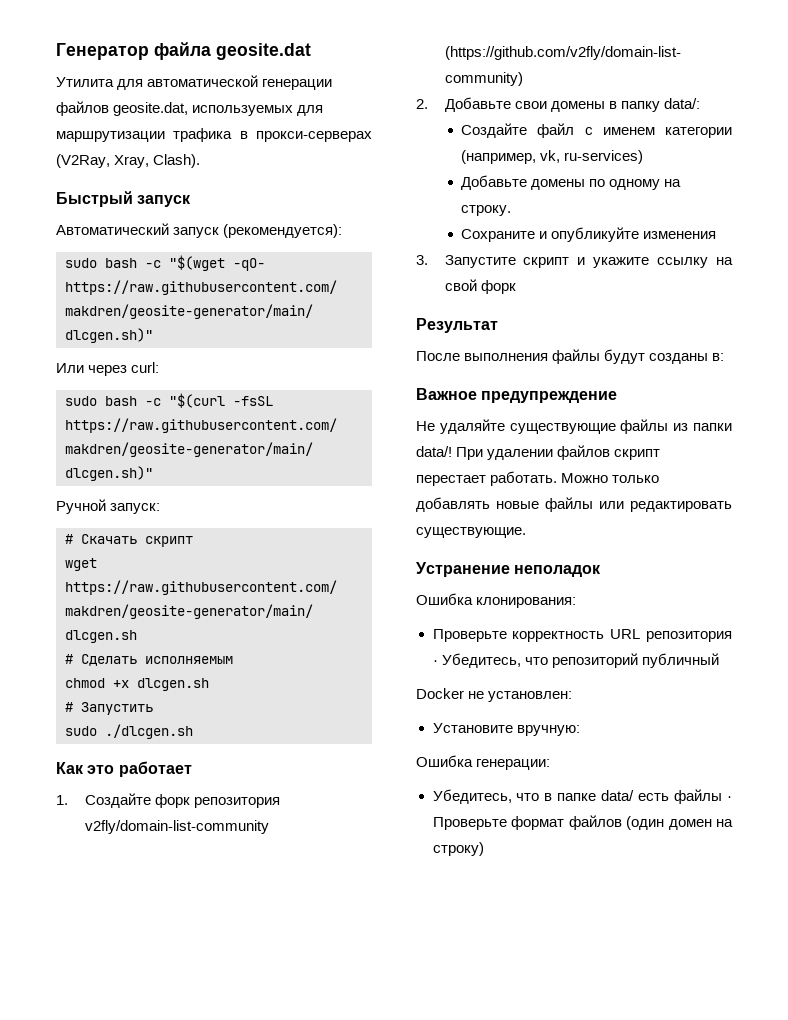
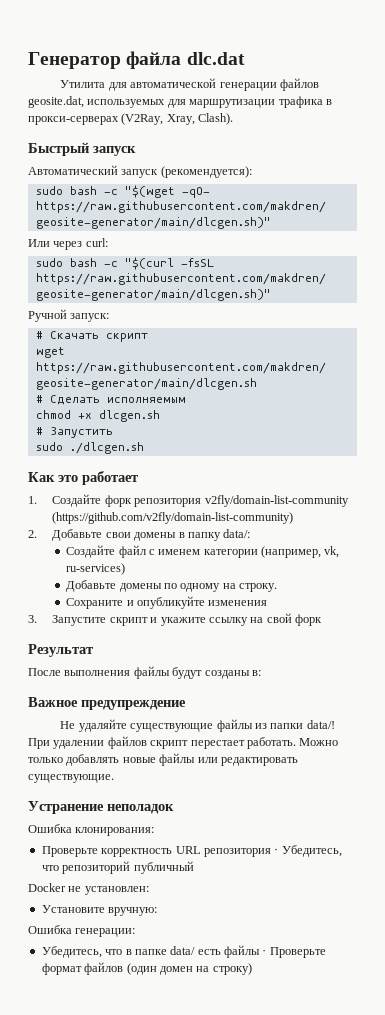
[216,43,311,60] geosite.dat -> [186,52,245,65] dlc.dat

